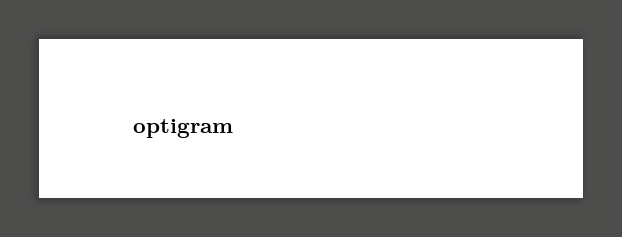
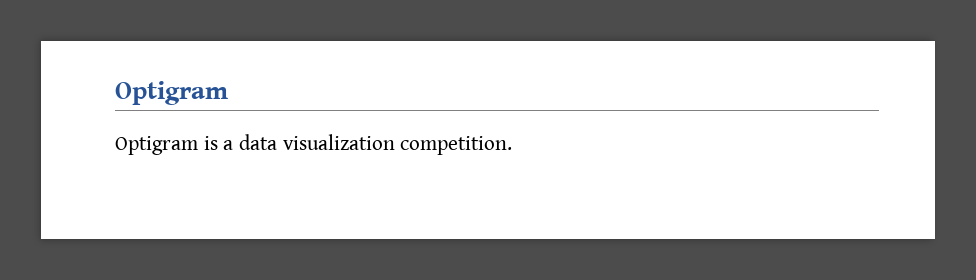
[133,119,233,138] optigram -> [115,81,228,105] [115,134,513,155] Optigram // Optigram is a data visualization competition.

